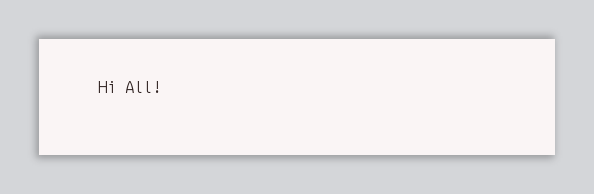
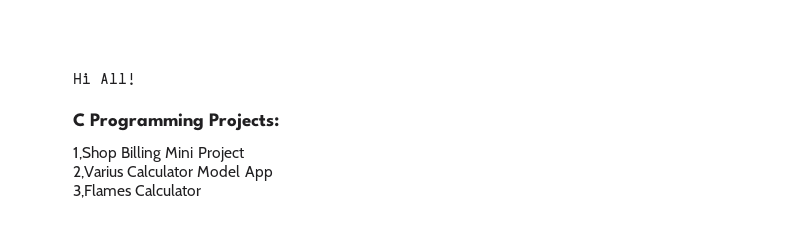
(161, 87) none -> [73,113,280,131] [73,146,244,162] [73,165,273,181] [73,184,202,198] // C Programming Projects: // 1,Shop Billing Mini Project // 2,Varius Calculator Model App // 3,Flames Calculator

